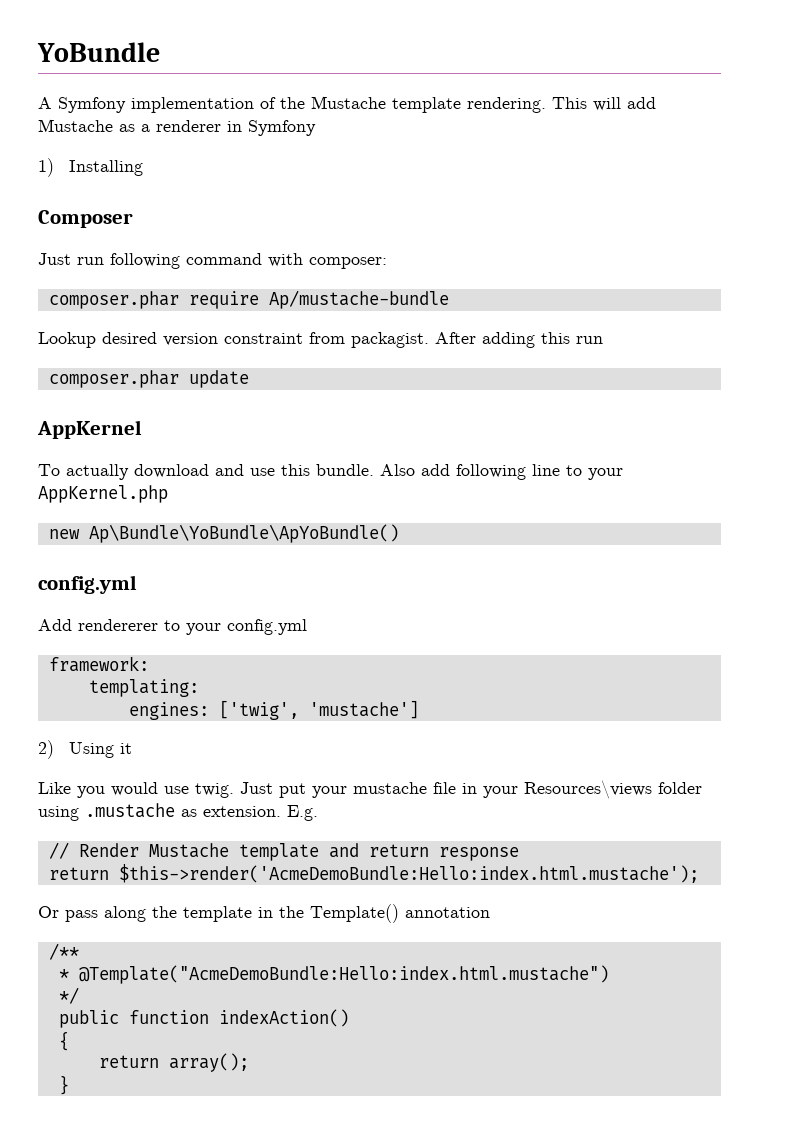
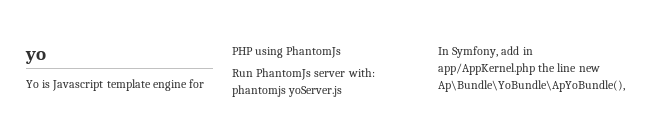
[37,42,160,62] [38,96,656,113] [38,119,316,136] [38,158,143,177] [38,210,133,228] [38,253,387,269] [48,290,449,309] [38,332,603,348] [48,370,249,388] [37,420,142,439] [38,464,623,480] [38,485,168,503] [48,524,399,543] [38,575,137,594] [38,619,307,635] [48,656,149,672] [88,679,199,697] [128,700,419,720] [38,740,132,759] [38,780,702,799] [38,803,318,821] [48,842,519,861] [48,864,699,883] [38,904,490,923] [48,943,79,960] [58,965,609,984] [58,987,79,1004] [58,1009,349,1028] [58,1031,69,1051] [98,1053,249,1072] [58,1075,69,1095] YoBundle // A Symfony implementation of the Mustache template rendering. This will add Mustache as a renderer in Symfony // 1) Installing // Composer // Just run following command with composer: // composer.phar require Ap/mustache-bundle // Lookup desired version constraint from packagist. After adding this run // composer.phar update // AppKernel // To actually download and use this bundle. Also add following line to your AppKernel.php // new Ap\Bundle\YoBundle\ApYoBundle() // config.yml // Add rendererer to your config.yml // framework: // templating: // engines: ['twig', 'mustache'] // 2) Using it // Like you would use twig. Just put your mustache file in your Resources\views folder using .mustache as extension. E.g. // // Render Mustache template and return response // return $this->render('AcmeDemoBundle:Hello:index.html.mustache'); // Or pass along the template in the Template() annotation // /** // * @Template("AcmeDemoBundle:Hello:index.html.mustache") // */ // public function indexAction() // { // return array(); // } -> [25,51,46,64] [26,79,205,91] [232,46,342,58] [232,68,375,80] [232,85,343,97] [438,46,533,58] [438,63,600,75] [438,80,625,92] yo // Yo is Javascript template engine for PHP using PhantomJs // Run PhantomJs server with: phantomjs yoServer.js // In Symfony, add in app/AppKernel.php the line new Ap\Bundle\YoBundle\ApYoBundle(),

